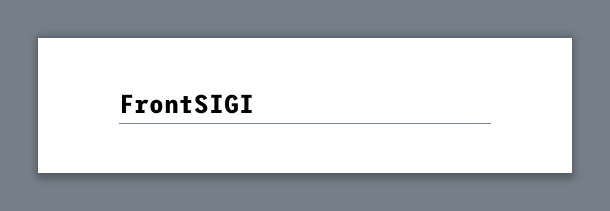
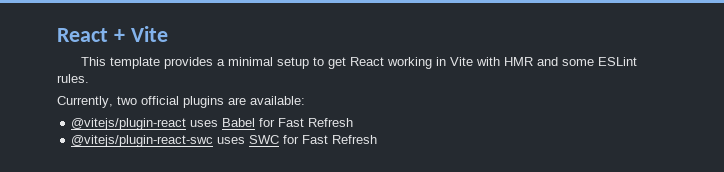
[119,94,254,114] FrontSIGI -> [57,26,168,42] [80,57,637,69] [57,74,89,83] [57,96,305,108] [71,118,354,130] [71,135,378,147] React + Vite // This template provides a minimal setup to get React working in Vite with HMR and some ESLint rules. // Currently, two official plugins are available: // @vitejs/plugin-react uses Babel for Fast Refresh // @vitejs/plugin-react-swc uses SWC for Fast Refresh

